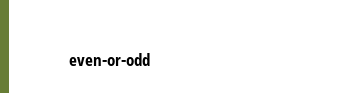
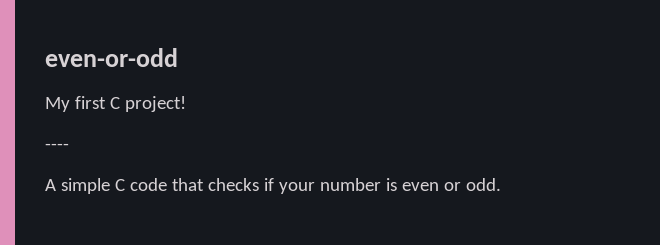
(150, 59) none -> [45,96,186,112] [45,143,69,150] [45,178,501,194] // My first C project! // ---- // A simple C code that checks if your number is even or odd.

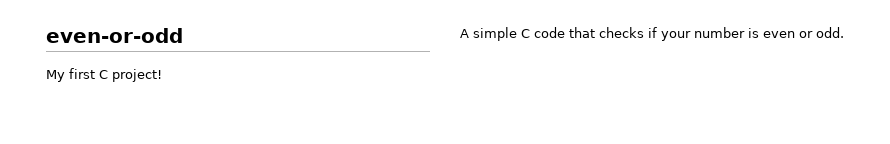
[45,143,69,150] // ---- -> (162, 75) none

